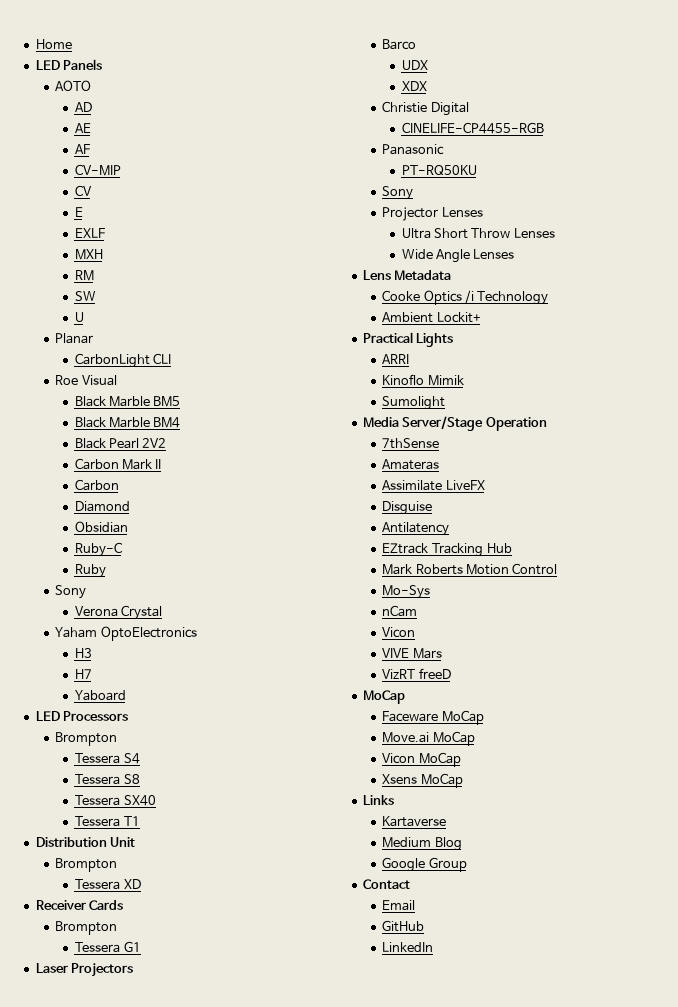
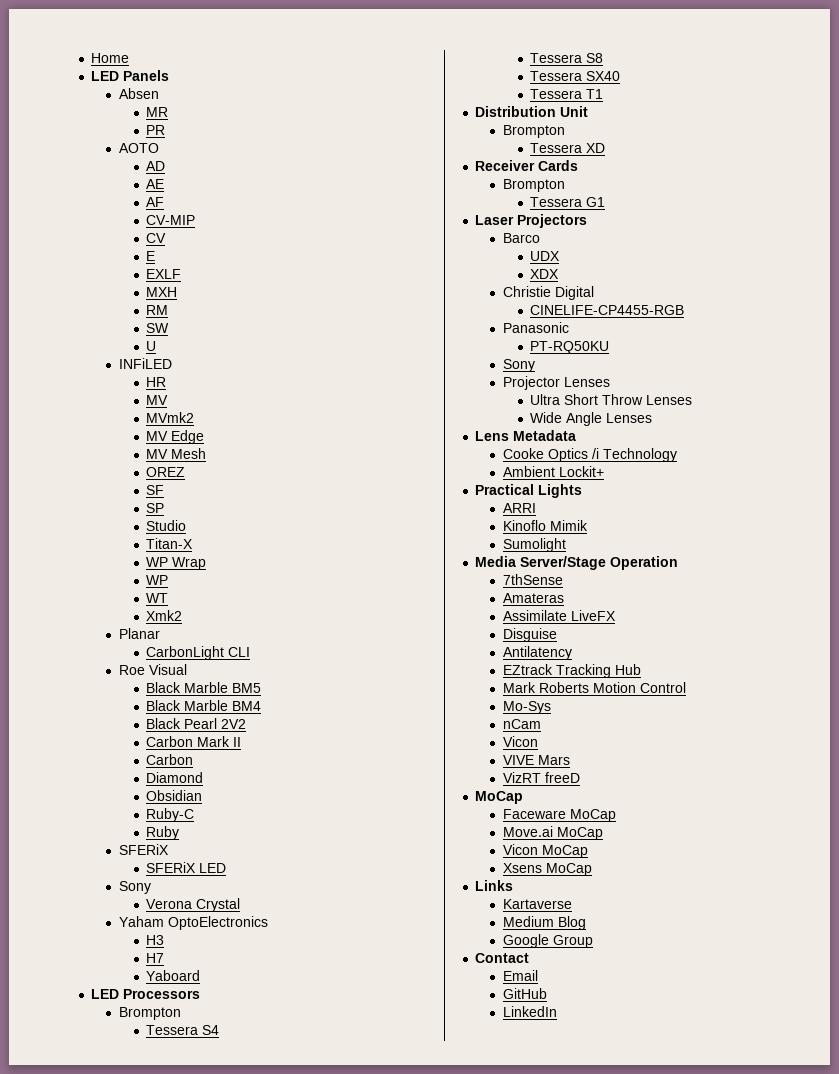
(103, 64) none -> [118,88,159,99] [146,107,169,117] [146,125,166,135] // Absen // MR // PR
(84, 317) none -> [118,358,172,369] [146,377,167,387] [146,395,169,405] [146,412,195,423] [146,430,205,444] [146,448,207,459] [146,467,186,477] [146,485,165,495] [146,503,165,513] [146,520,187,531] [146,538,194,549] [146,557,207,570] [146,575,169,585] [146,593,169,603] [146,610,183,621] // INFiLED // HR // MV // MVmk2 // MV Edge // MV Mesh // OREZ // SF // SP // Studio // Titan-X // WP Wrap // WP // WT // Xmk2
(106, 571) none -> [118,844,169,855] [146,862,227,873] // SFERiX // SFERiX LED

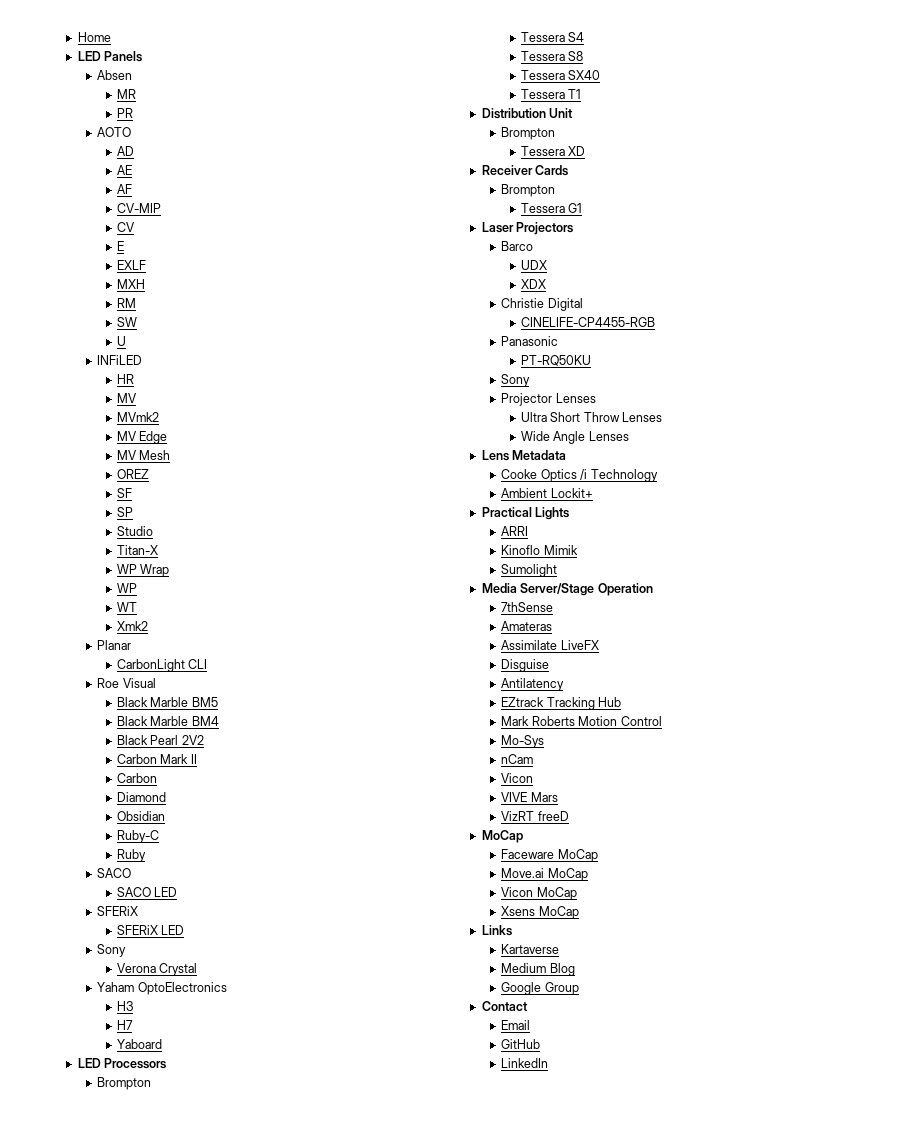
(180, 833) none -> [97,868,132,878] [117,887,178,897] // SACO // SACO LED

